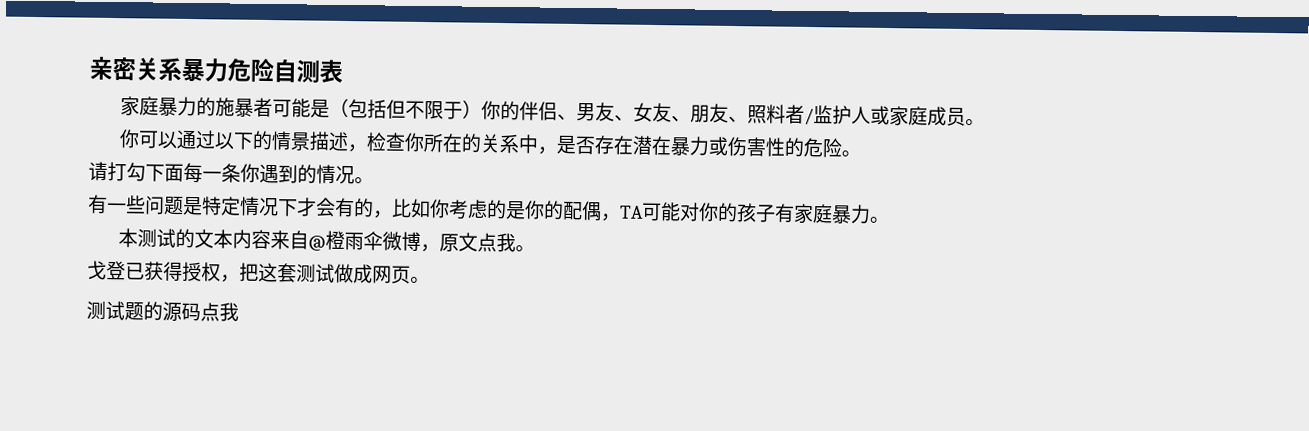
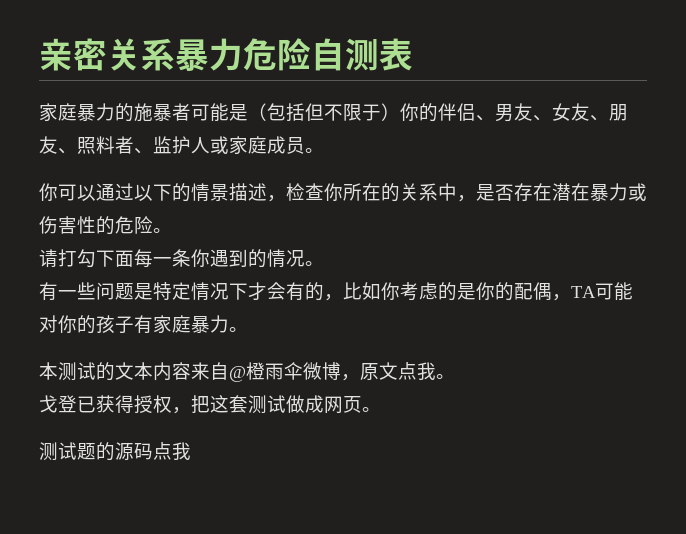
[803,107,814,126] / -> [134,148,153,154] 、

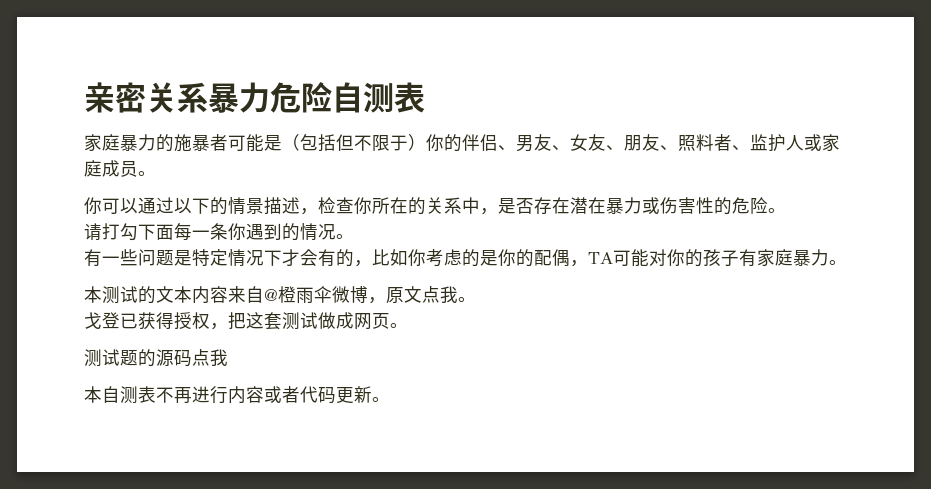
(191, 451) none -> [84,386,390,404] // 本自测表不再进行内容或者代码更新。

